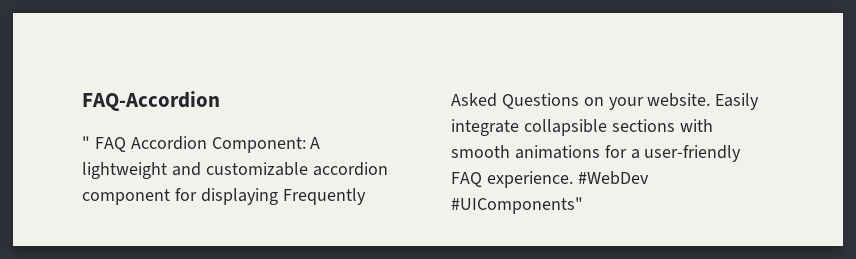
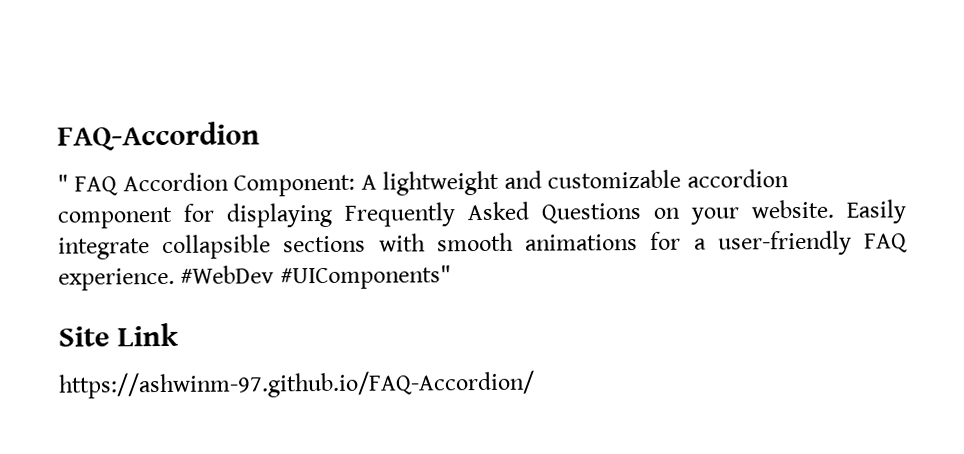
(583, 205) none -> [58,322,180,347] [58,370,535,399] // Site Link // https://ashwinm-97.github.io/FAQ-Accordion/

